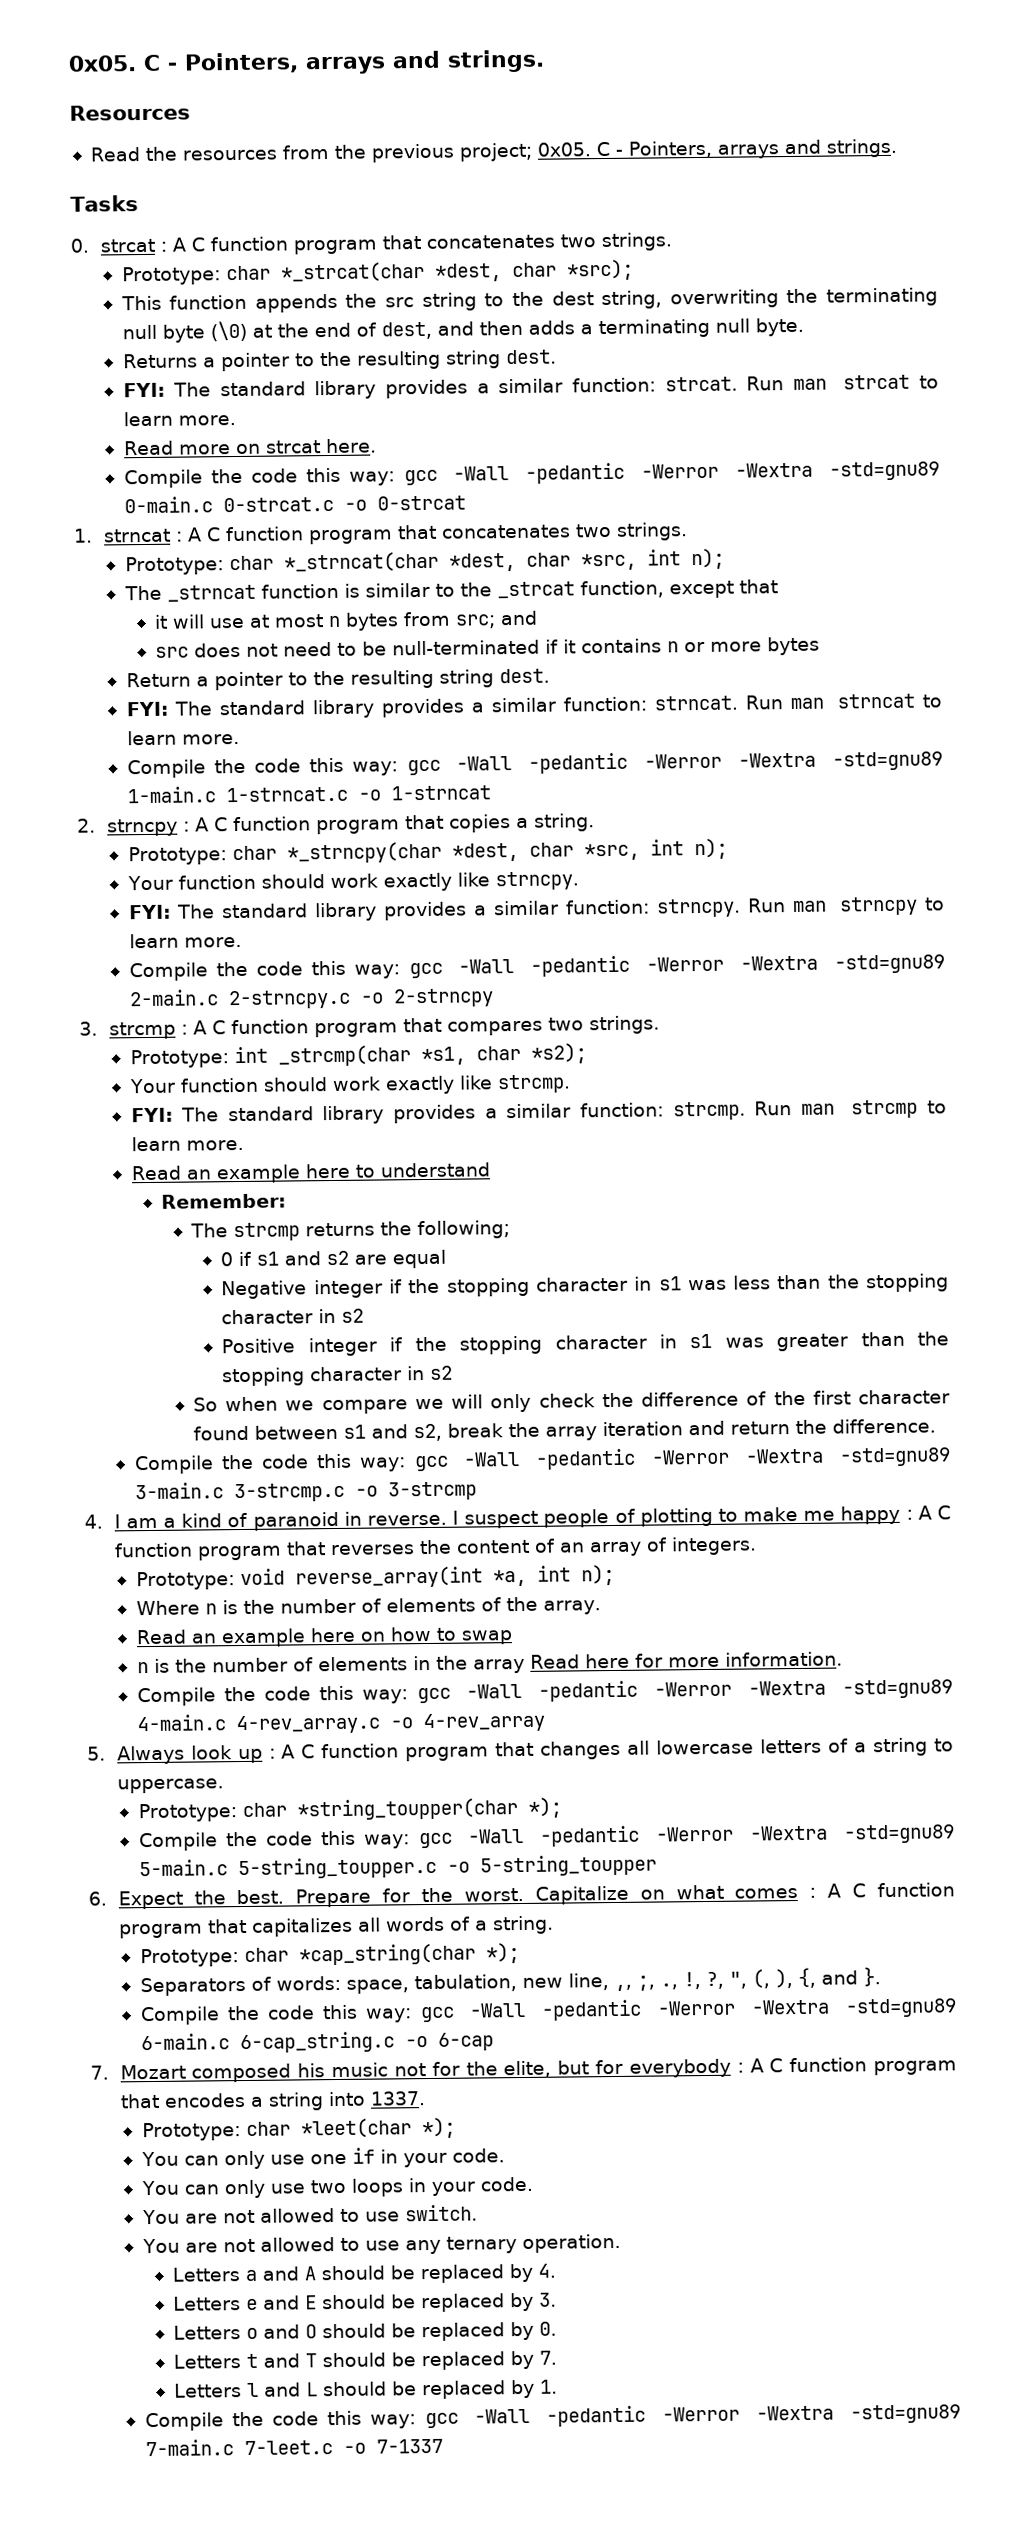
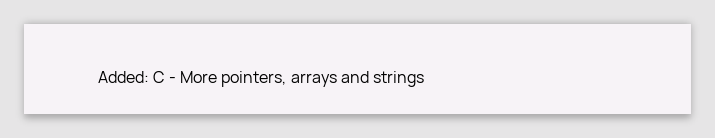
[68,49,545,75] [69,104,191,121] [89,138,897,163] [70,195,139,212] [70,232,672,255] [121,259,634,286] [120,287,938,313] [121,317,804,343] [122,349,557,372] [122,374,939,400] [122,411,236,427] [123,438,377,456] [123,461,940,489] [123,495,466,514] [73,522,688,545] [124,548,725,576] [123,579,778,602] [154,610,539,631] [155,636,821,658] [125,668,550,691] [125,693,942,719] [126,730,240,746] [126,751,943,779] [126,785,491,804] [77,813,595,837] [127,838,728,866] [126,871,580,892] [128,896,945,922] [128,933,242,949] [128,954,945,982] [128,988,494,1010] [79,1015,660,1040] [129,1043,587,1069] [128,1074,572,1095] [130,1099,947,1125] [130,1136,244,1152] [130,1162,490,1184] [161,1193,288,1209] [189,1220,510,1242] [220,1249,447,1269] [221,1273,949,1300] [221,1308,365,1325] [221,1331,950,1357] [222,1365,454,1387] [192,1389,950,1415] [192,1418,936,1442] [133,1447,951,1475] [134,1481,477,1503] [84,1505,951,1531] [113,1536,757,1561] [135,1564,615,1591] [135,1596,601,1616] [135,1626,513,1648] [136,1651,843,1674] [136,1679,953,1707] [136,1712,545,1735] [87,1737,954,1765] [116,1778,224,1794] [137,1797,562,1823] [138,1824,955,1852] [138,1854,657,1880] [88,1882,955,1910] [118,1915,554,1939] [139,1943,520,1968] [139,1967,881,1997] [139,1998,957,2026] [140,2031,494,2054] [90,2057,957,2083] [119,2091,426,2111] [141,2117,456,2142] [140,2147,505,2170] [140,2176,533,2199] [141,2204,478,2225] [141,2233,621,2255] [172,2263,557,2284] [173,2292,558,2313] [173,2321,558,2342] [173,2350,558,2371] [174,2379,559,2400] [144,2404,961,2432] [144,2438,443,2457] 0x05. C - Pointers, arrays and strings. // Resources // Read the resources from the previous project; 0x05. C - Pointers, arrays and strings. // Tasks // 0. strcat : A C function program that concatenates two strings. // Prototype: char *_strcat(char *dest, char *src); // This function appends the src string to the dest string, overwriting the terminating null byte (\0) at the end of dest, and then adds a terminating null byte. // Returns a pointer to the resulting string dest. // FYI: The standard library provides a similar function: strcat. Run man strcat to learn more. // Read more on strcat here. // Compile the code this way: gcc -Wall -pedantic -Werror -Wextra -std=gnu89 0-main.c 0-strcat.c -o 0-strcat // 1. strncat : A C function program that concatenates two strings. // Prototype: char *_strncat(char *dest, char *src, int n); // The _strncat function is similar to the _strcat function, except that // it will use at most n bytes from src; and // src does not need to be null-terminated if it contains n or more bytes // Return a pointer to the resulting string dest. // FYI: The standard library provides a similar function: strncat. Run man strncat to learn more. // Compile the code this way: gcc -Wall -pedantic -Werror -Wextra -std=gnu89 1-main.c 1-strncat.c -o 1-strncat // 2. strncpy : A C function program that copies a string. // Prototype: char *_strncpy(char *dest, char *src, int n); // Your function should work exactly like strncpy. // FYI: The standard library provides a similar function: strncpy. Run man strncpy to learn more. // Compile the code this way: gcc -Wall -pedantic -Werror -Wextra -std=gnu89 2-main.c 2-strncpy.c -o 2-strncpy // 3. strcmp : A C function program that compares two strings. // Prototype: int _strcmp(char *s1, char *s2); // Your function should work exactly like strcmp. // FYI: The standard library provides a similar function: strcmp. Run man strcmp to learn more. // Read an example here to understand // Remember: // The strcmp returns the following; // 0 if s1 and s2 are equal // Negative integer if the stopping character in s1 was less than the stopping character in s2 // Positive integer if the stopping character in s1 was greater than the stopping character in s2 // So when we compare we will only check the difference of the first character found between s1 and s2, break the array iteration and return the difference. // Compile the code this way: gcc -Wall -pedantic -Werror -Wextra -std=gnu89 3-main.c 3-strcmp.c -o 3-strcmp // 4. I am a kind of paranoid in reverse. I suspect people of plotting to make me happy : A C function program that reverses the content of an array of integers. // Prototype: void reverse_array(int *a, int n); // Where n is the number of elements of the array. // Read an example here on how to swap // n is the number of elements in the array Read here for more information. // Compile the code this way: gcc -Wall -pedantic -Werror -Wextra -std=gnu89 4-main.c 4-rev_array.c -o 4-rev_array // 5. Always look up : A C function program that changes all lowercase letters of a string to uppercase. // Prototype: char *string_toupper(char *); // Compile the code this way: gcc -Wall -pedantic -Werror -Wextra -std=gnu89 5-main.c 5-string_toupper.c -o 5-string_toupper // 6. Expect the best. Prepare for the worst. Capitalize on what comes : A C function program that capitalizes all words of a string. // Prototype: char *cap_string(char *); // Separators of words: space, tabulation, new line, ,, ;, ., !, ?, ", (, ), {, and }. // Compile the code this way: gcc -Wall -pedantic -Werror -Wextra -std=gnu89 6-main.c 6-cap_string.c -o 6-cap // 7. Mozart composed his music not for the elite, but for everybody : A C function program that encodes a string into 1337. // Prototype: char *leet(char *); // You can only use one if in your code. // You can only use two loops in your code. // You are not allowed to use switch. // You are not allowed to use any ternary operation. // Letters a and A should be replaced by 4. // Letters e and E should be replaced by 3. // Letters o and O should be replaced by 0. // Letters t and T should be replaced by 7. // Letters l and L should be replaced by 1. // Compile the code this way: gcc -Wall -pedantic -Werror -Wextra -std=gnu89 7-main.c 7-leet.c -o 7-1337 -> [98,71,425,87] Added: C - More pointers, arrays and strings

